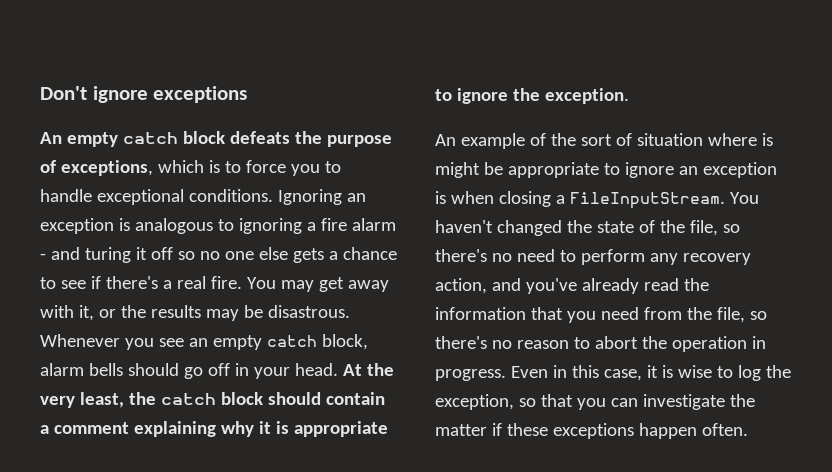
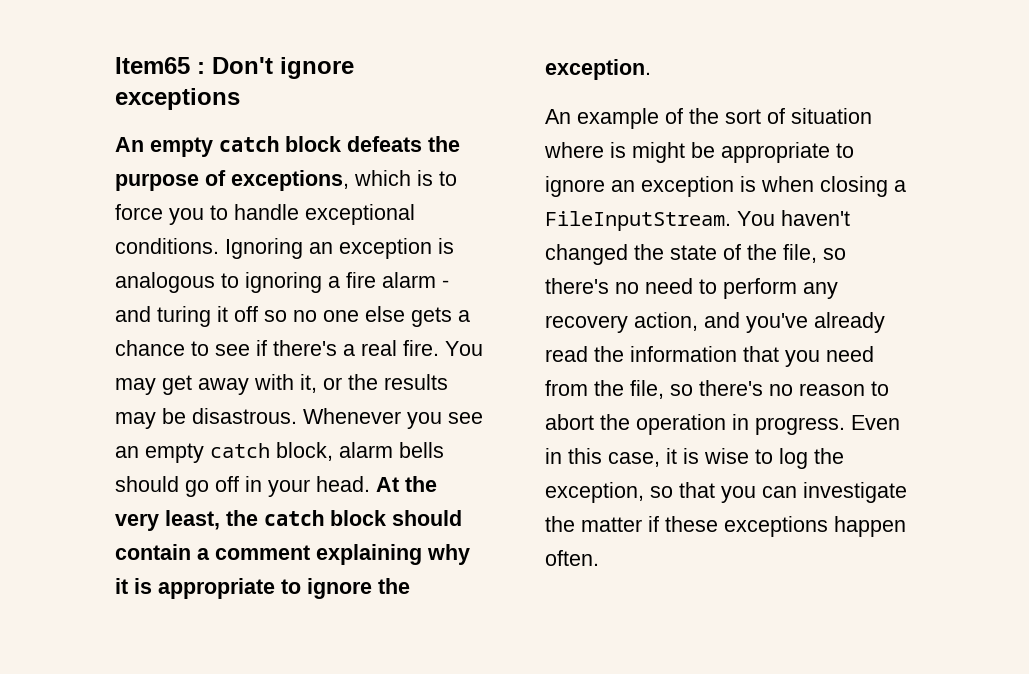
(40, 93) none -> [115,57,205,74] Item65 :

